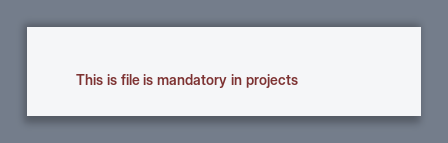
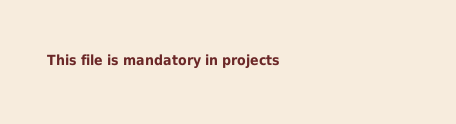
[106,74,117,85] is -> (77, 60) none

